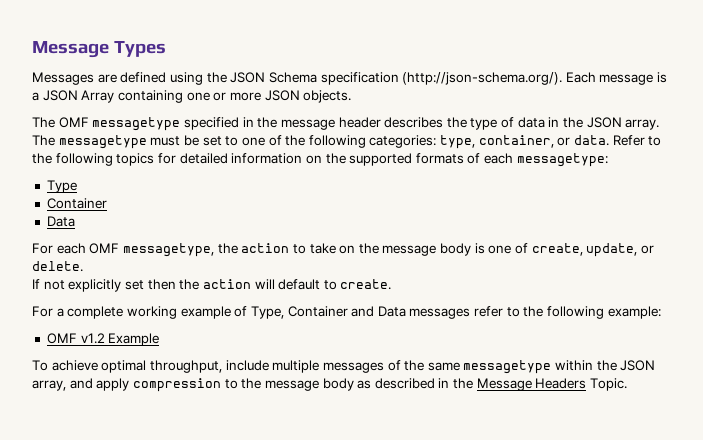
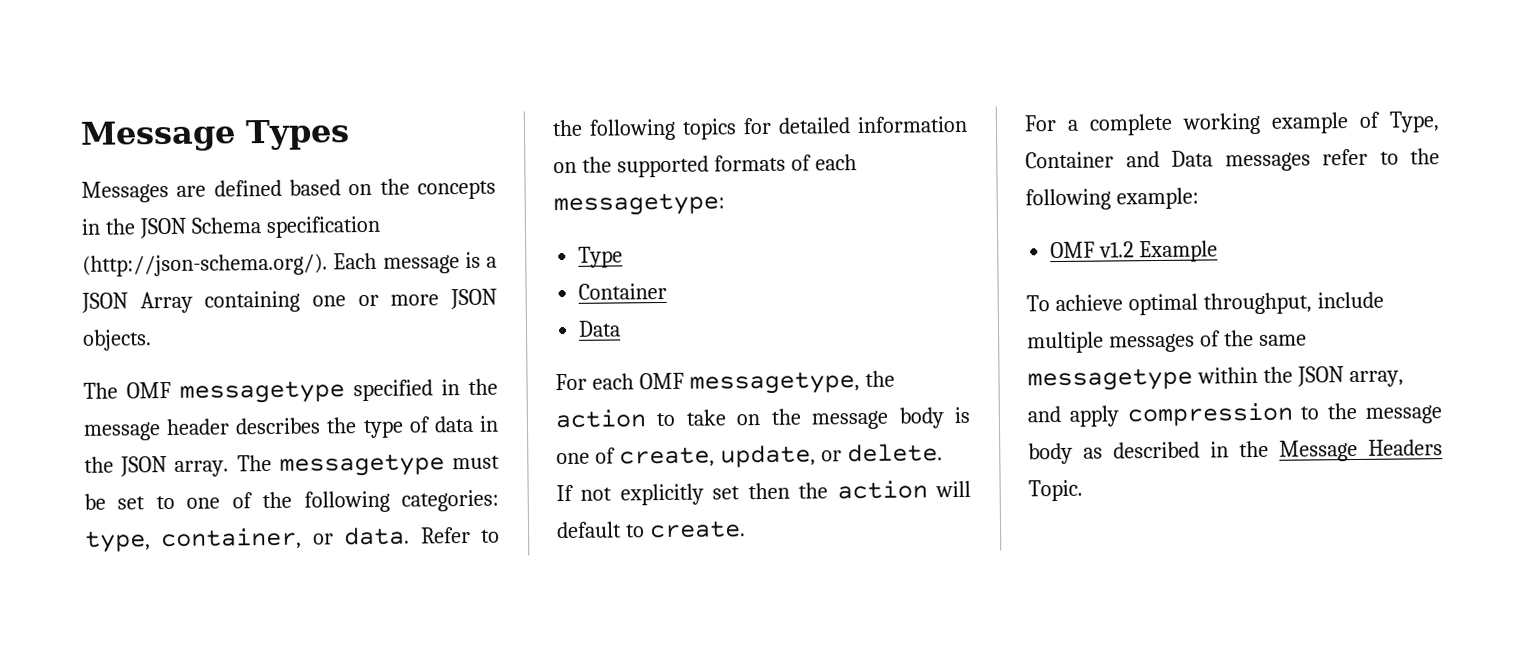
[169,72,203,85] using -> [289,178,496,200] [81,218,101,235] based on the concepts in

